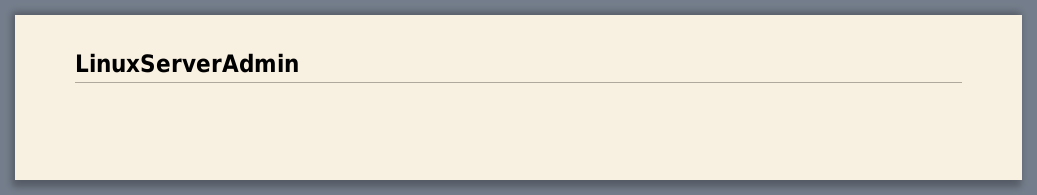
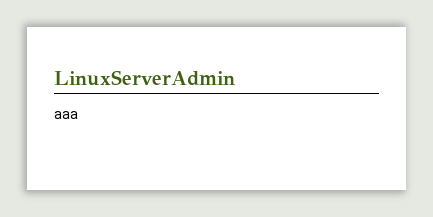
(299, 63) none -> [54,111,78,119] // aaa

